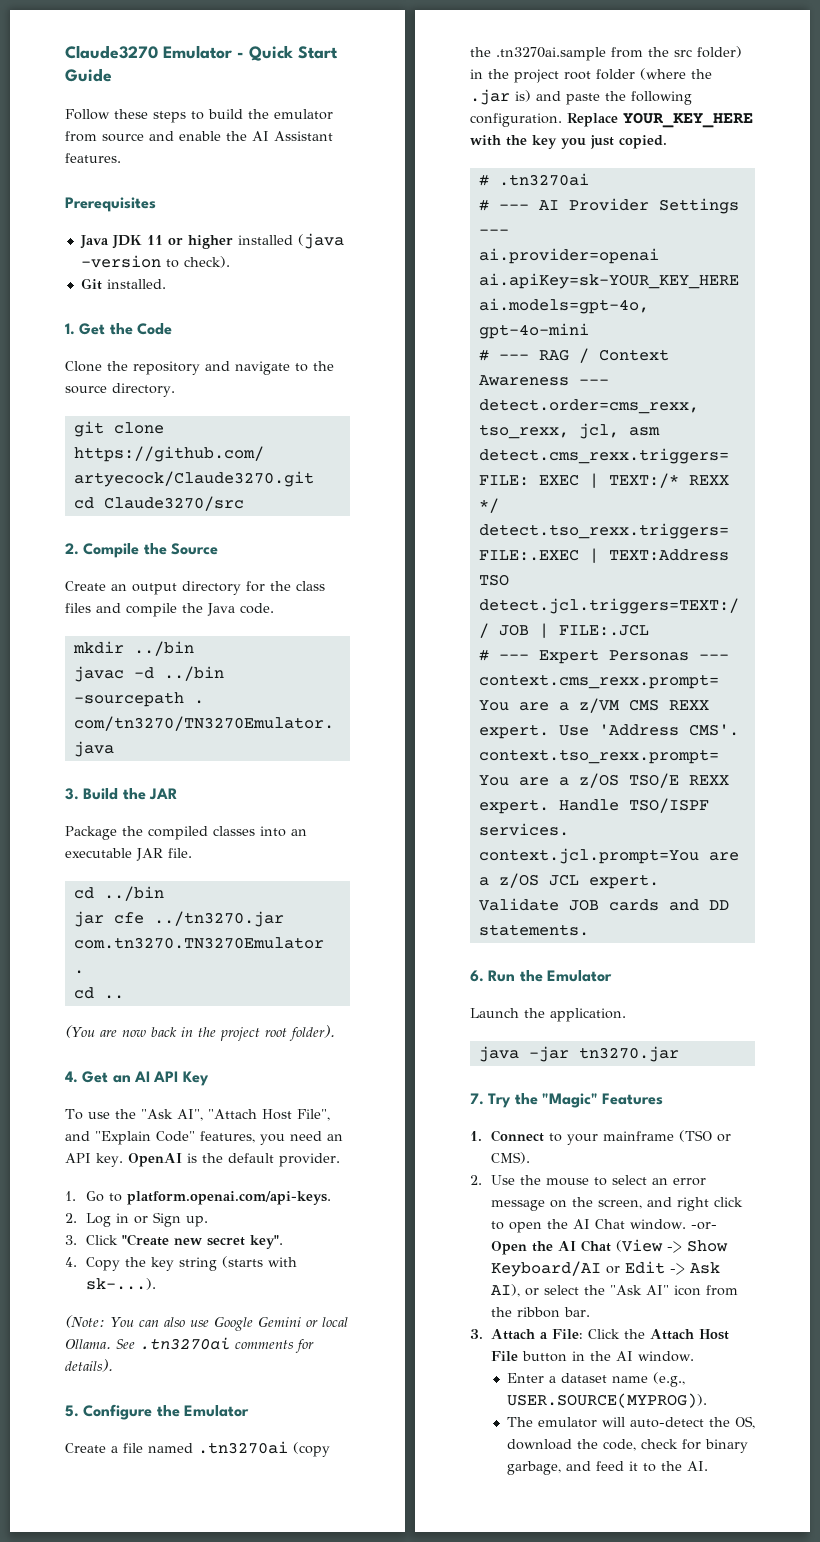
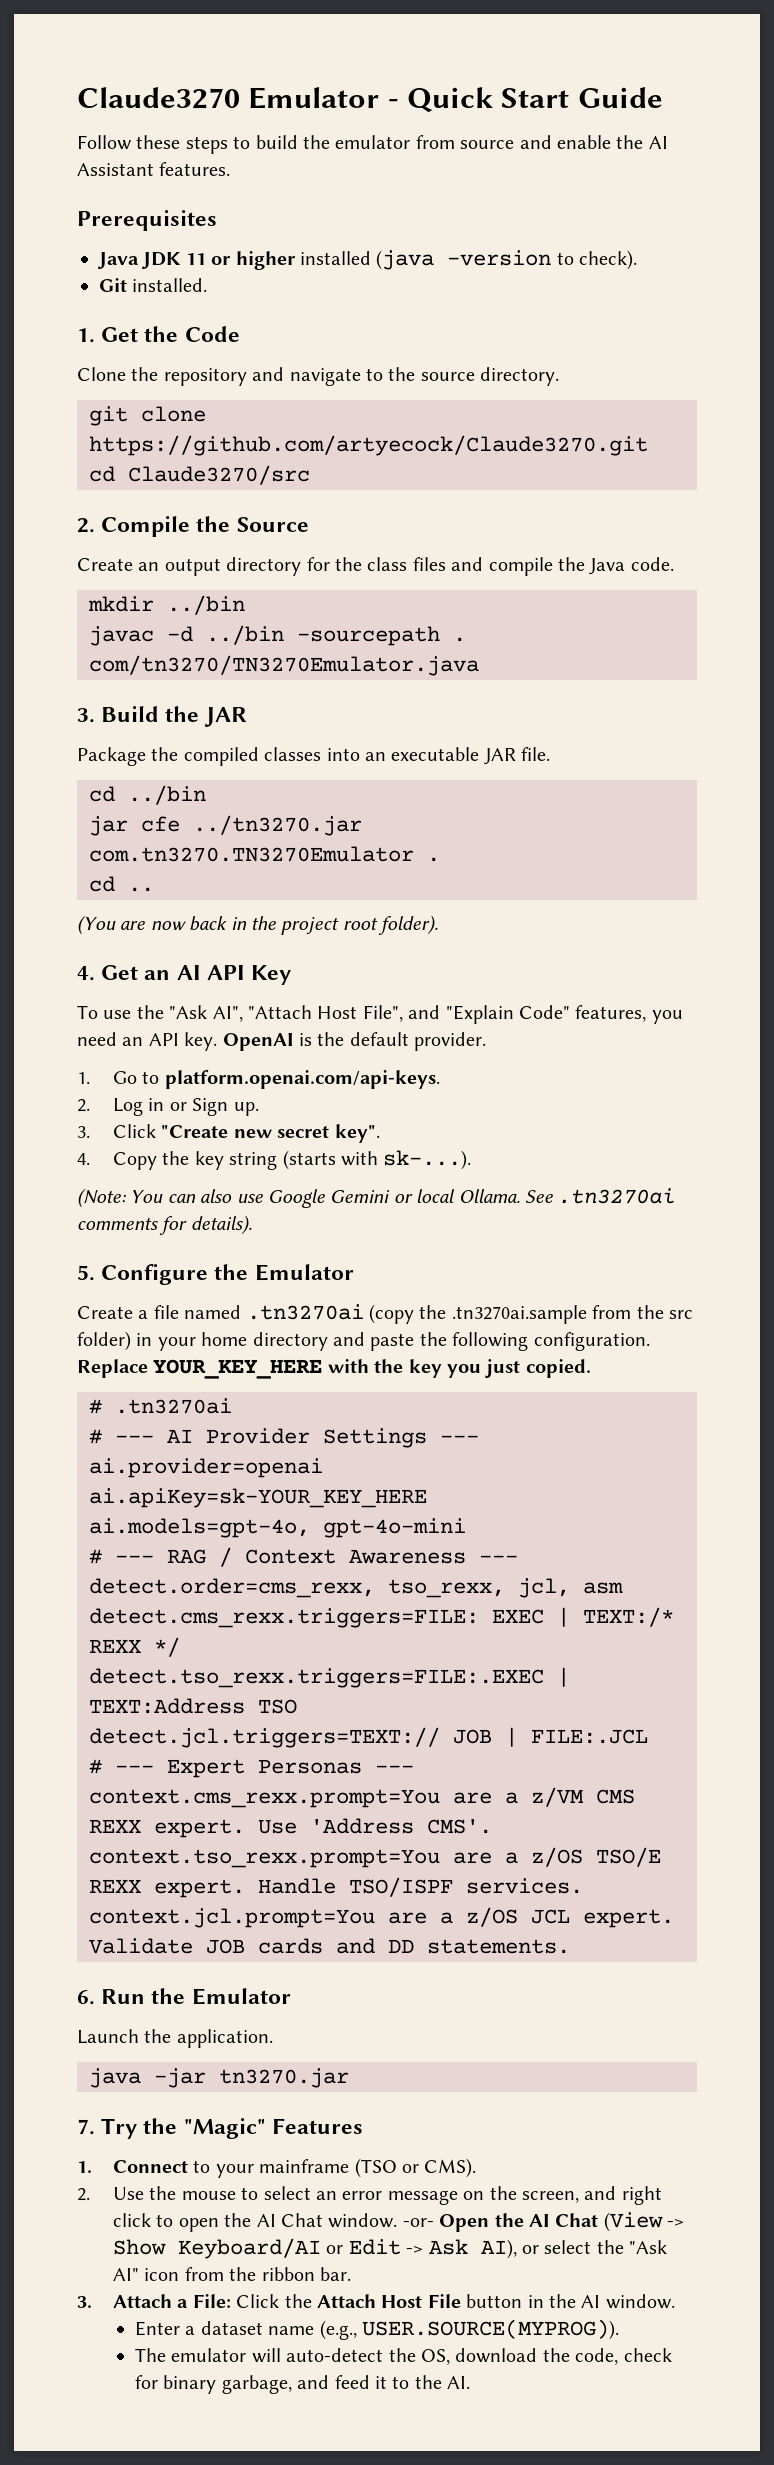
[488,68,712,83] [470,89,531,105] the project root folder (where the .jar is) -> [157,1332,328,1351] your home directory

